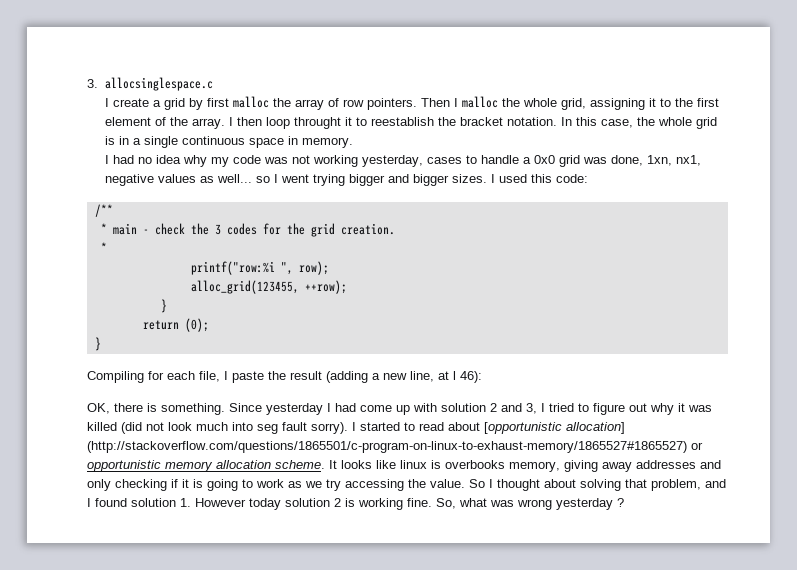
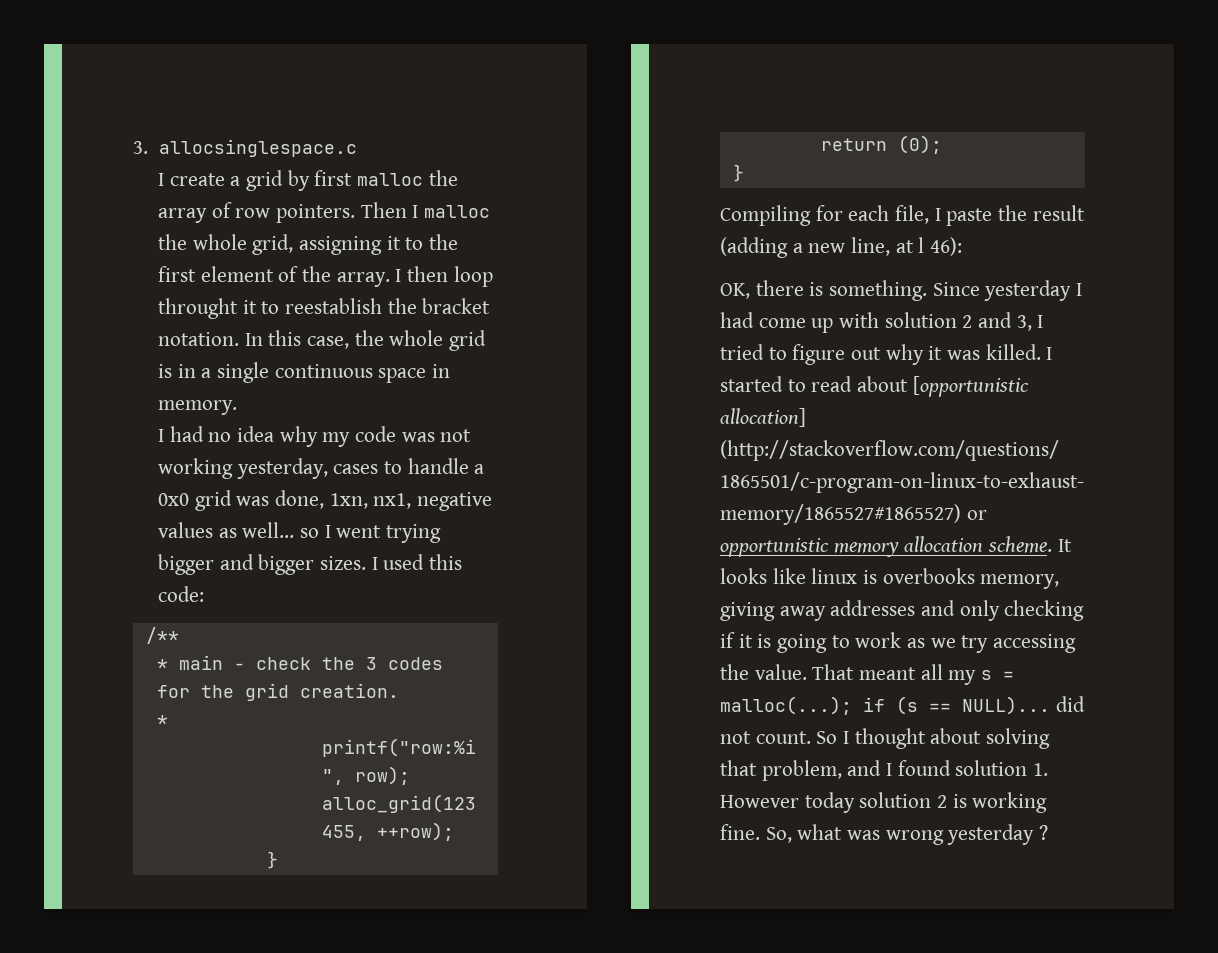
[87,422,348,434] killed (did not look much into seg fault sorry). -> [985,344,1041,360] killed.
(465, 483) none -> [812,664,1015,685] [720,696,1085,715] [720,731,811,744] That meant all my s = malloc(...); if (s == NULL)... did not count.

